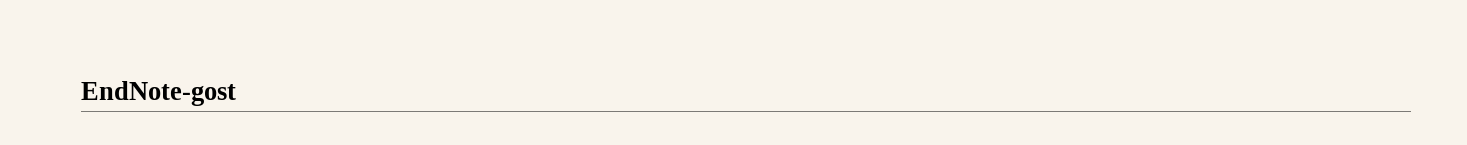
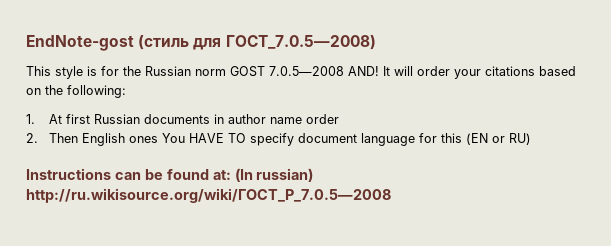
(236, 93) none -> [138,35,376,50] [26,66,576,79] [26,85,126,98] [26,114,340,124] [26,133,532,146] [26,168,314,182] [26,188,391,203] (стиль для ГОСТ_7.0.5—2008) // This style is for the Russian norm GOST 7.0.5—2008 AND! It will order your citations based on the following: // 1. At first Russian documents in author name order // 2. Then Еnglish ones You HAVE TO specify document language for this (EN or RU) // Instructions can be found at: (In russian) http://ru.wikisource.org/wiki/ГОСТ_Р_7.0.5—2008

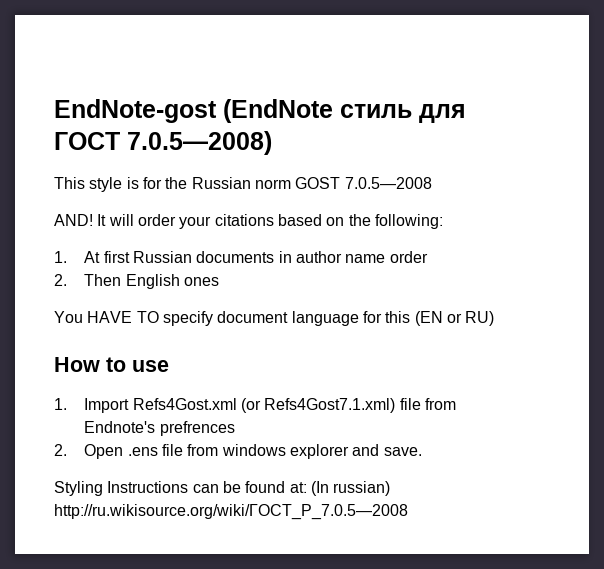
[138,35,376,50] (стиль для ГОСТ_7.0.5—2008) -> [223,99,466,123] [54,131,272,155] (EndNote стиль для ГОСТ 7.0.5—2008)
(344, 71) none -> (432, 183) //
(159, 139) none -> (219, 281) //
(532, 139) none -> [54,357,169,372] [54,398,456,413] [84,421,235,436] [54,444,422,459] [54,481,103,496] How to use // 1. Import Refs4Gost.xml (or Refs4Gost7.1.xml) file from Endnote's prefrences // 2. Open .ens file from windows explorer and save. // Styling

